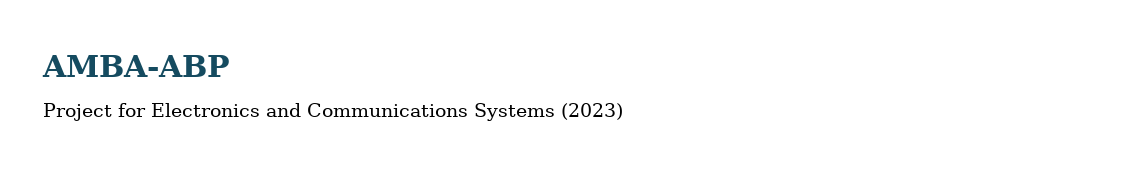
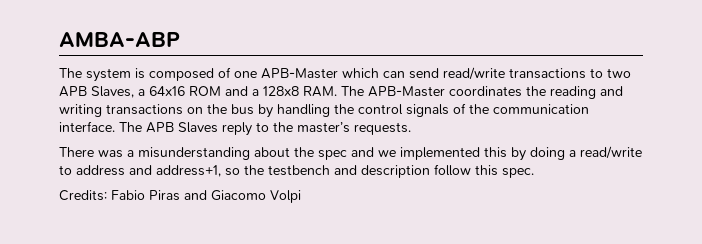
[43,103,623,121] Project for Electronics and Communications Systems (2023) -> [59,67,631,82] [59,86,623,99] [59,103,589,118] [59,121,411,136] [59,146,642,161] [59,164,534,178] [59,190,301,203] The system is composed of one APB-Master which can send read/write transactions to two APB Slaves, a 64x16 ROM and a 128x8 RAM. The APB-Master coordinates the reading and writing transactions on the bus by handling the control signals of the communication interface. The APB Slaves reply to the master’s requests. // There was a misunderstanding about the spec and we implemented this by doing a read/write to address and address+1, so the testbench and description follow this spec. // Credits: Fabio Piras and Giacomo Volpi

